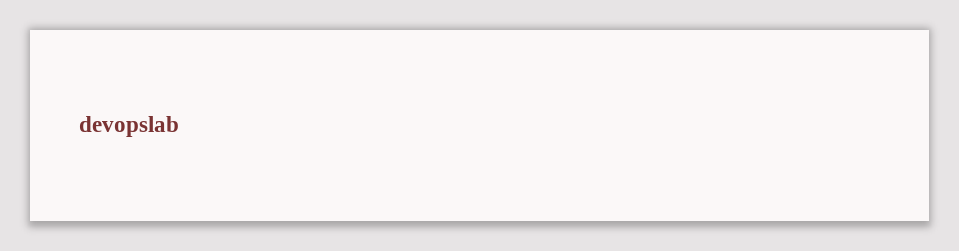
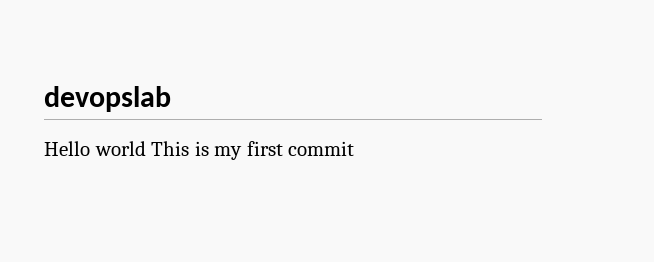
(179, 126) none -> [44,141,355,160] // Hello world This is my first commit

